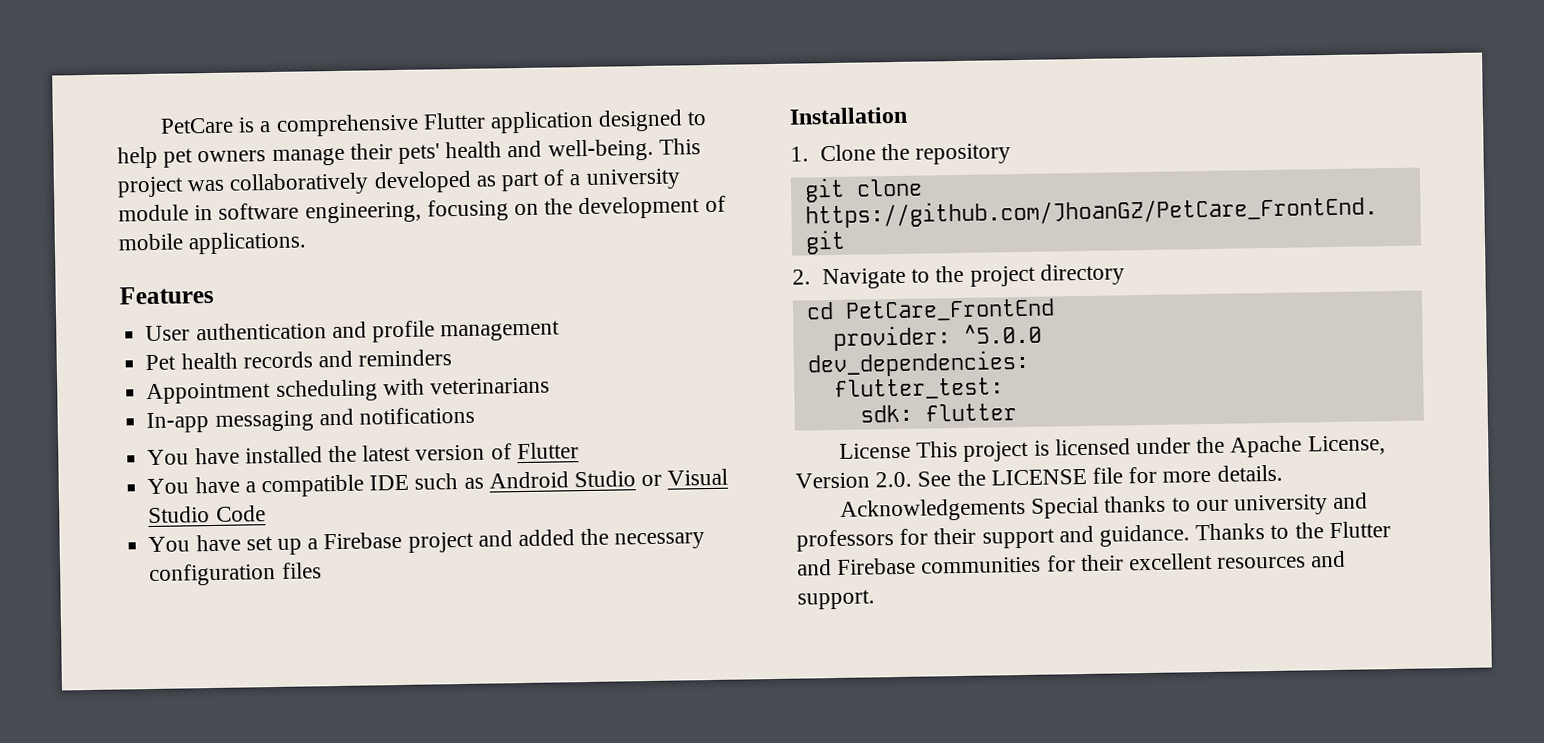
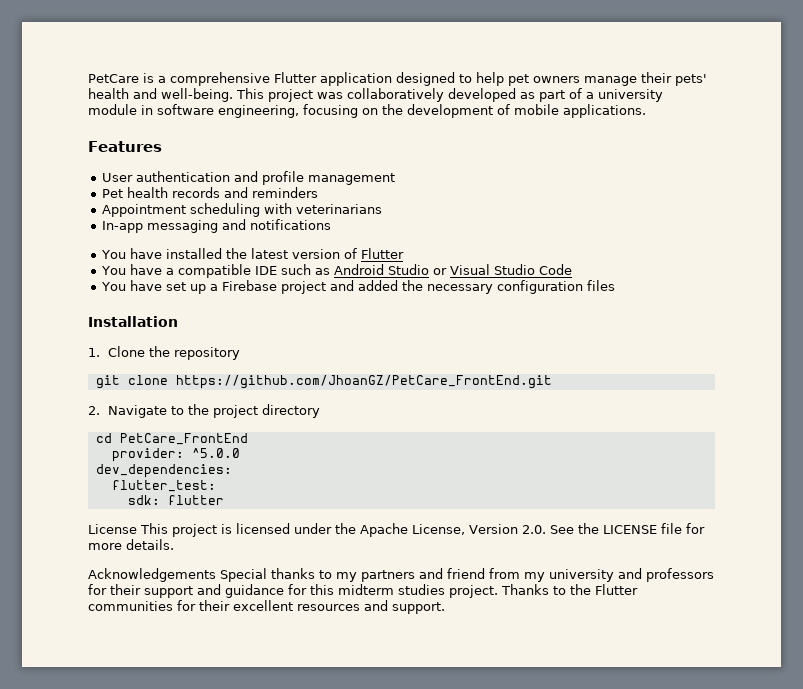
[1195,499,1229,512] our -> [336,568,545,582] my partners and friend from my
[1099,524,1191,547] guidance. -> [225,584,498,598] guidance for this midterm studies project.
[797,557,917,576] and Firebase -> (638, 589) none

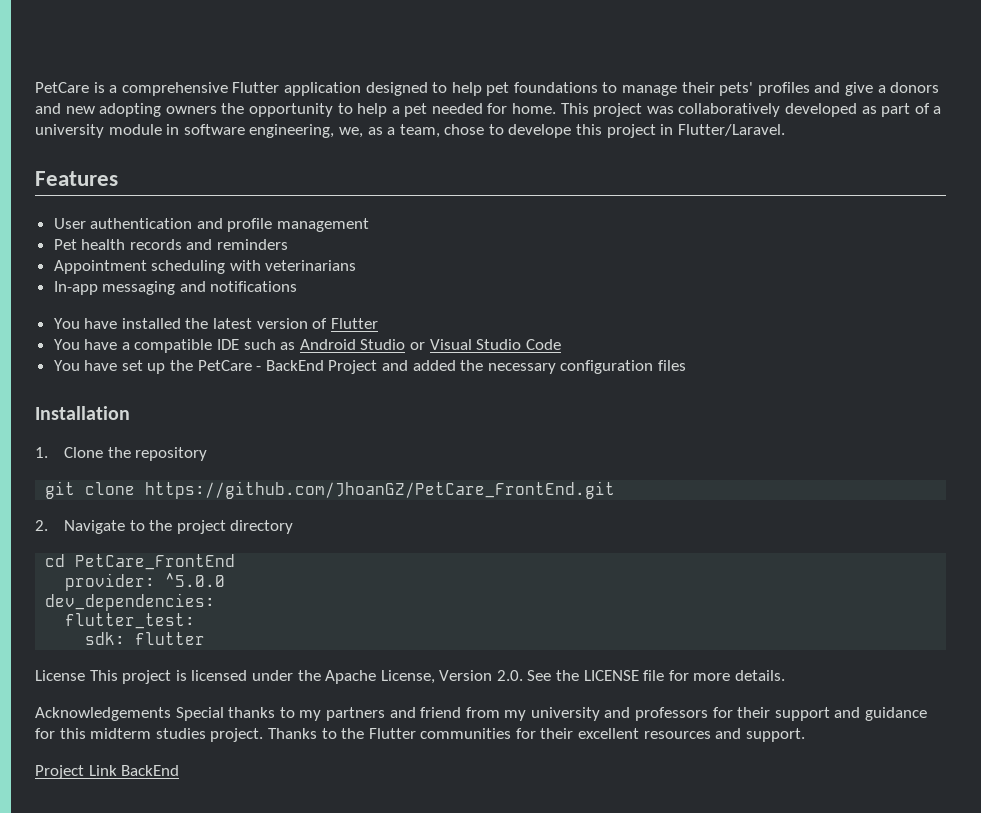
[533,76,580,83] owners -> [513,82,618,93] foundations to
[88,88,233,102] health and well-being. -> [757,82,940,96] [35,103,557,117] profiles and give a donors and new adopting owners the opportunity to help a pet needed for home.
[303,104,646,118] focusing on the development of mobile applications. -> [338,124,785,138] we, as a team, chose to develope this project in Flutter/Laravel.
[210,280,327,294] a Firebase project -> [170,360,378,374] the PetCare - BackEnd Project
(445, 608) none -> [35,765,180,779] // Project Link BackEnd

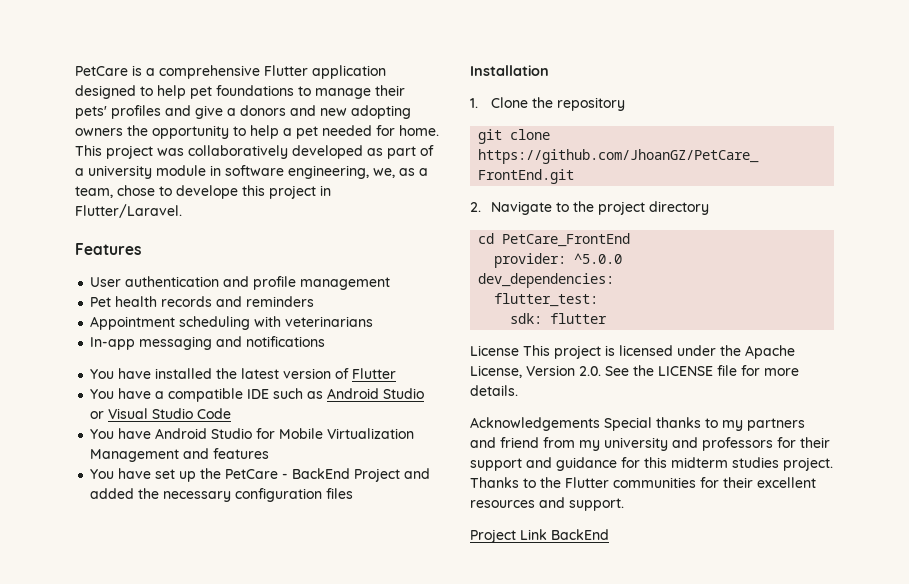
(561, 344) none -> [90,428,415,439] [90,448,270,462] // You have Android Studio for Mobile Virtualization Management and features

